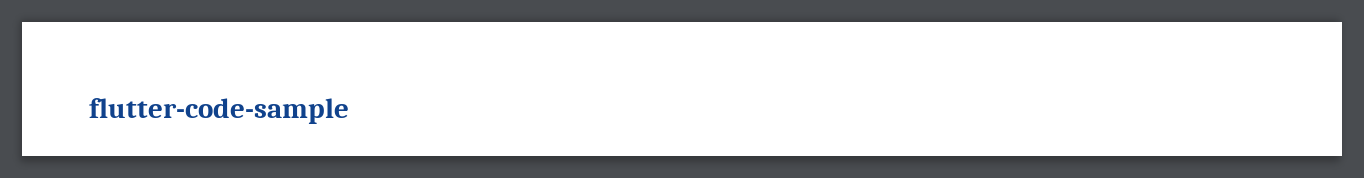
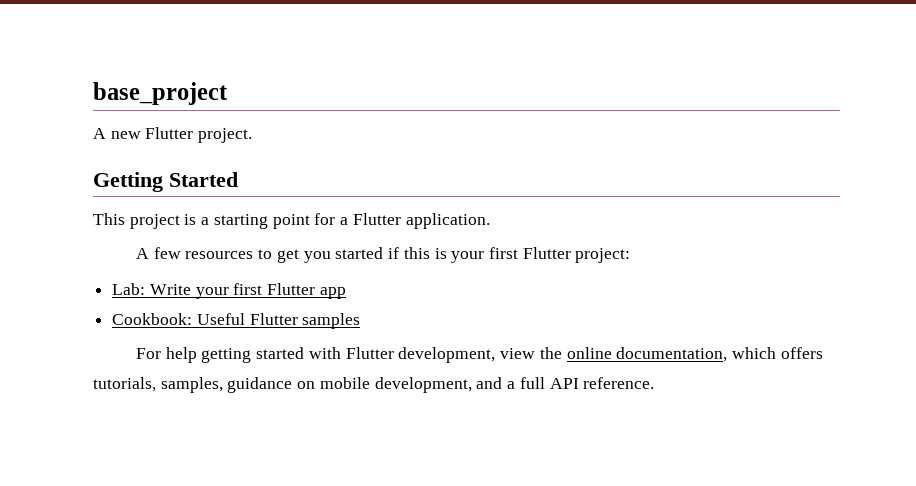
[89,98,349,124] flutter-code-sample -> [93,82,228,105] [93,127,253,143] [93,172,238,192] [93,213,490,229] [135,247,631,263] [112,283,346,299] [112,313,361,329] [135,347,823,363] [93,377,655,393] base_project // A new Flutter project. // Getting Started // This project is a starting point for a Flutter application. // A few resources to get you started if this is your first Flutter project: // Lab: Write your first Flutter app // Cookbook: Useful Flutter samples // For help getting started with Flutter development, view the online documentation, which offers tutorials, samples, guidance on mobile development, and a full API reference.

